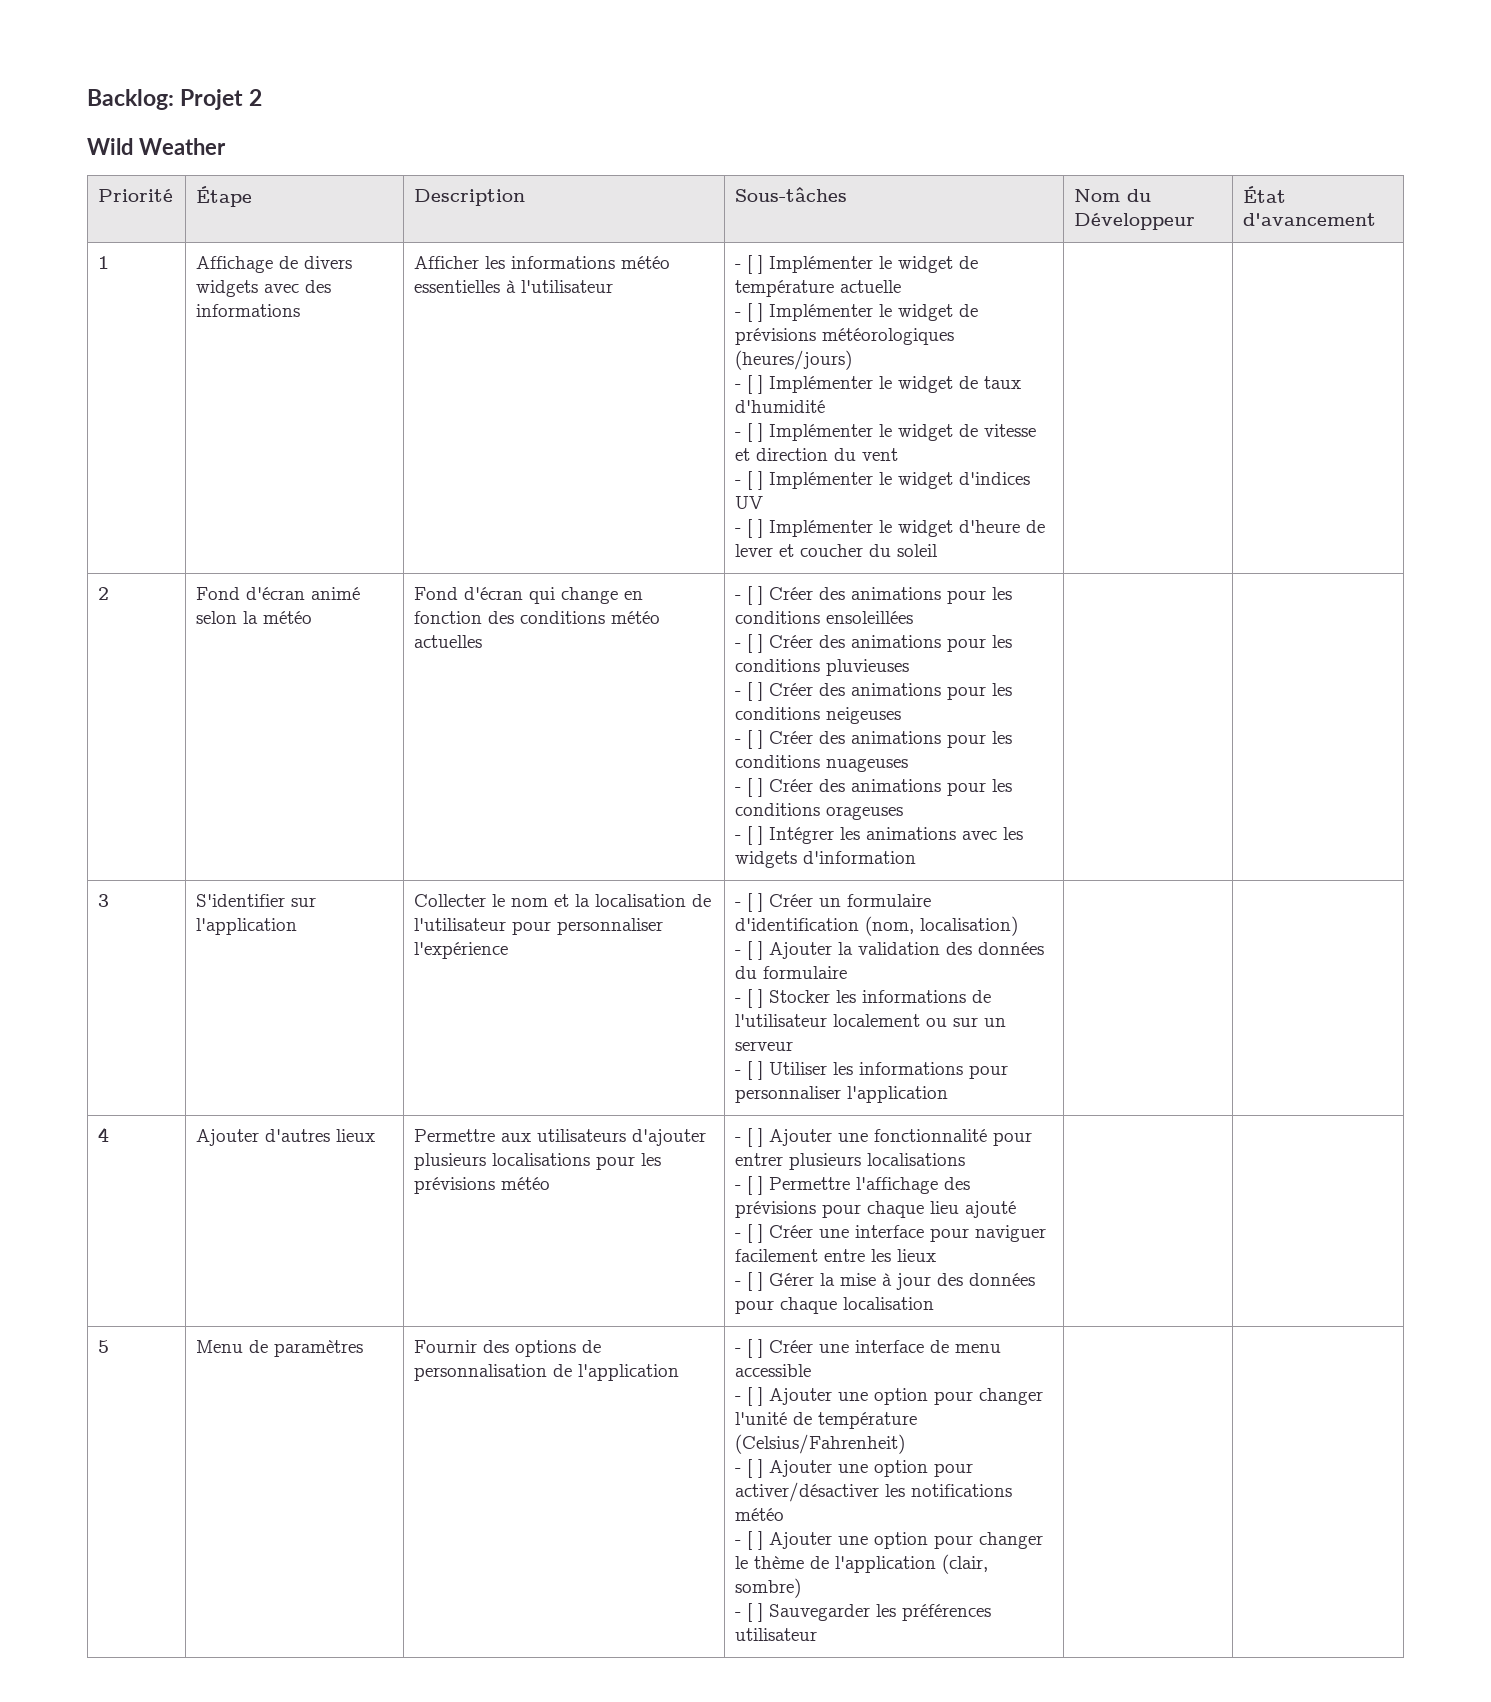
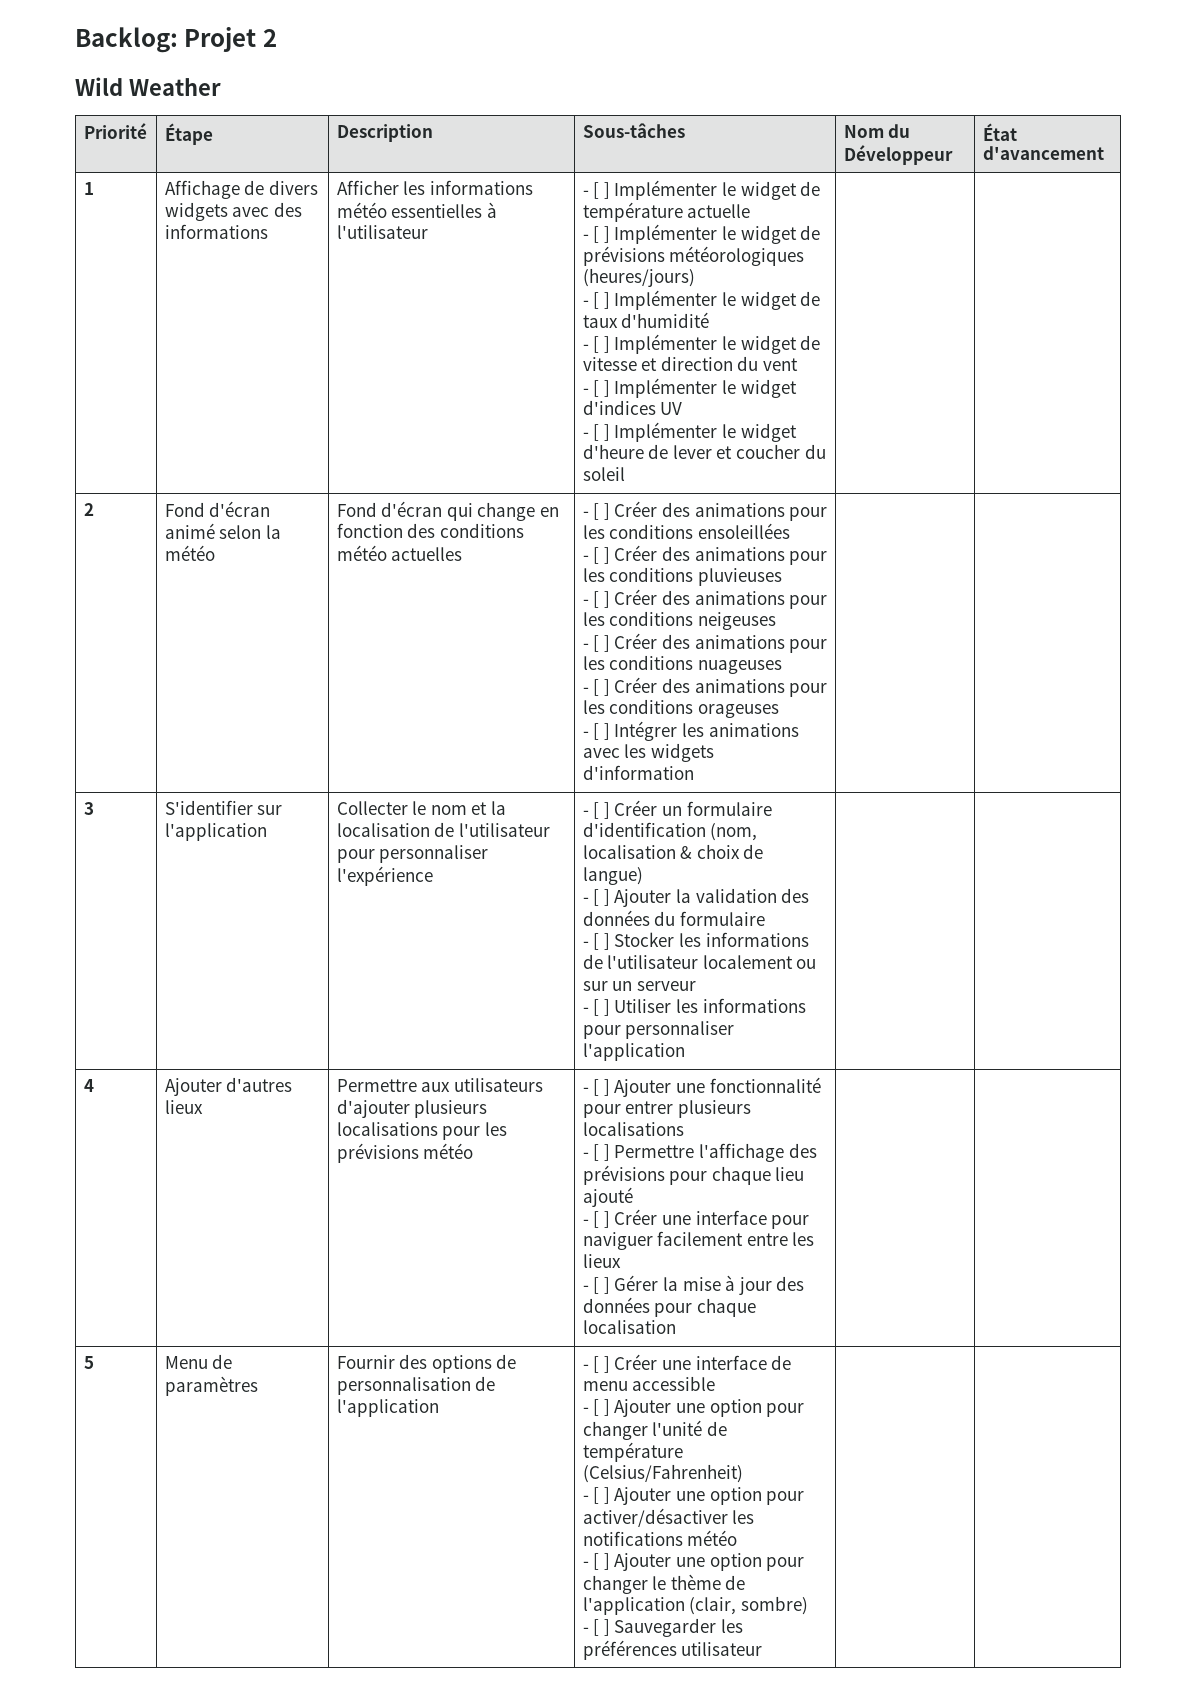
[920,916,1019,936] localisation) -> [582,844,764,859] [582,867,643,885] localisation & choix de langue)

